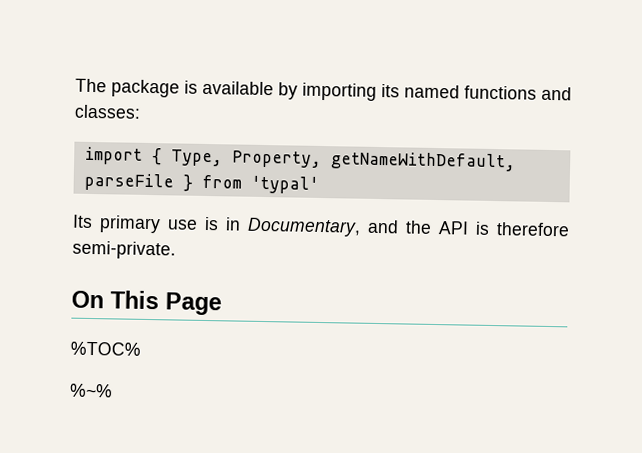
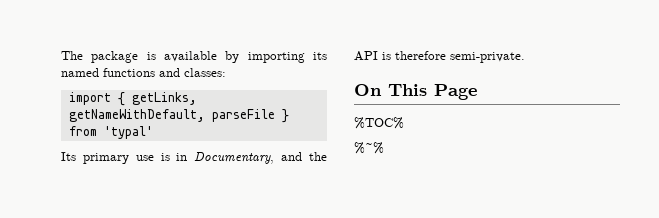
[170,149,322,168] Type, Property, -> [131,92,197,105] getLinks,

